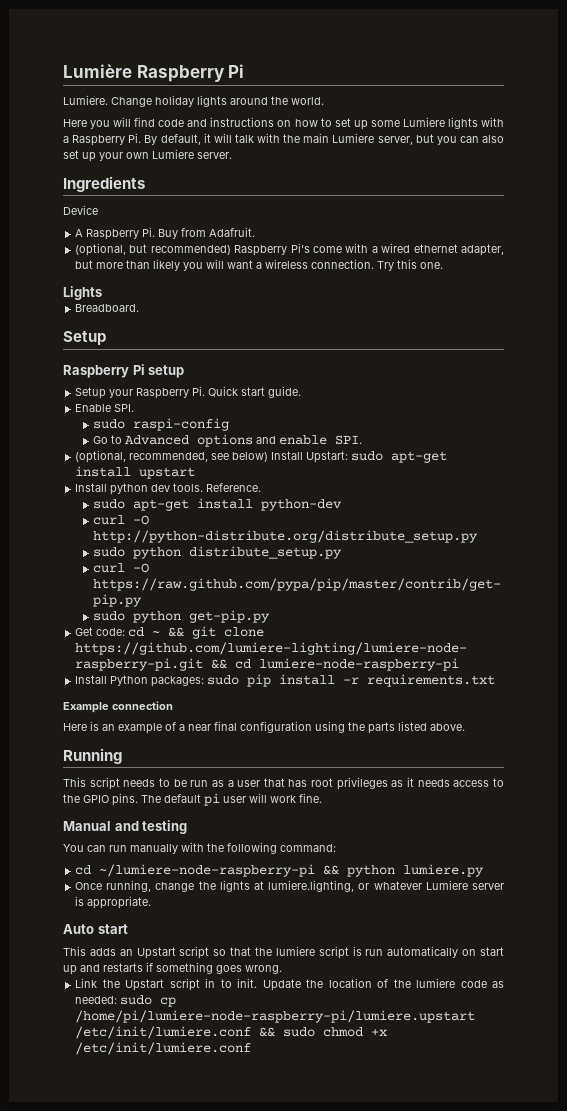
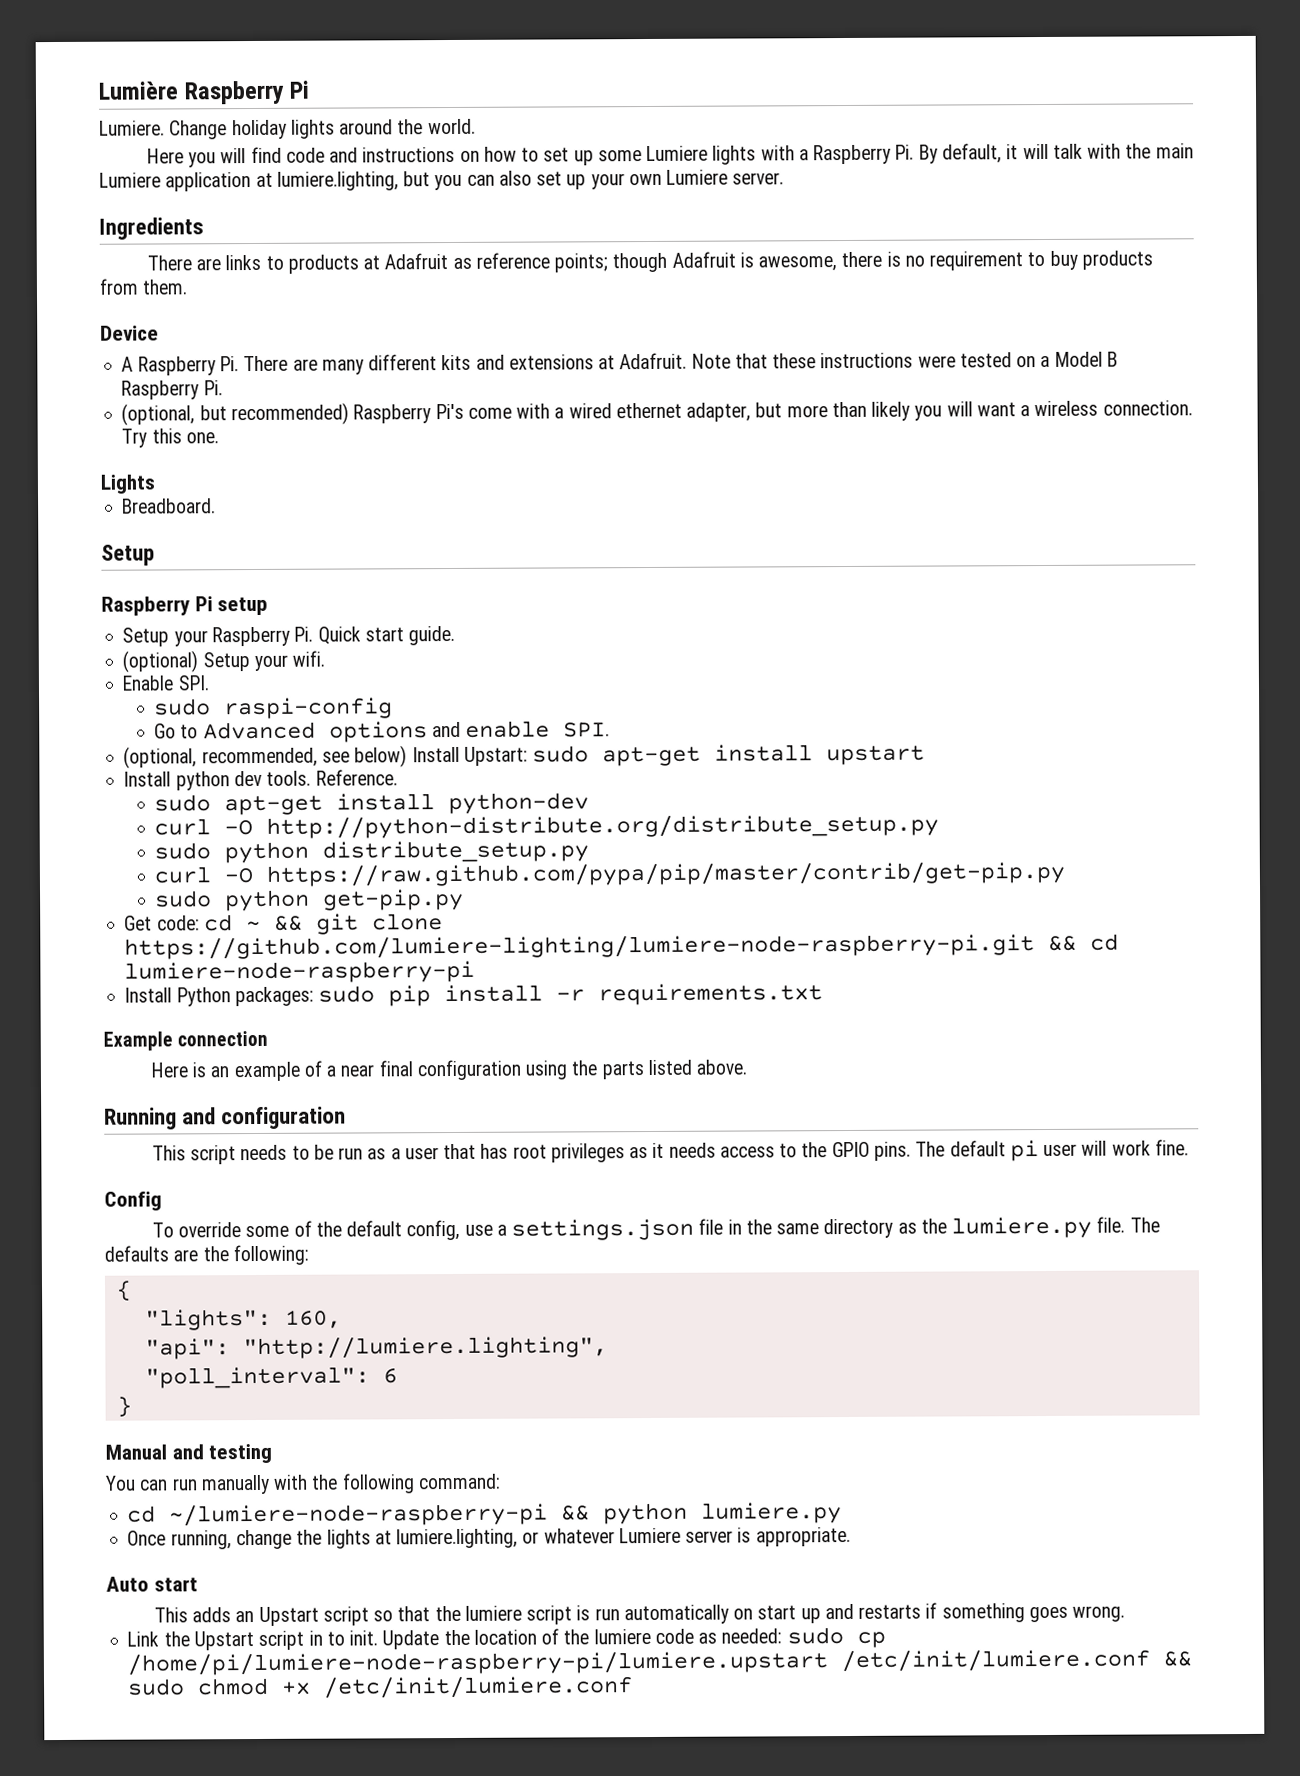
[377,136,413,145] server, -> [165,171,399,192] application at lumiere.lighting,
[63,205,98,215] [75,227,256,240] Device // A Raspberry Pi. Buy from Adafruit. -> [146,250,1154,274] [99,278,188,295] [100,325,159,341] [121,351,1119,376] [121,380,223,400] There are links to products at Adafruit as reference points; though Adafruit is awesome, there is no requirement to buy products from them. // Device // A Raspberry Pi. There are many different kits and extensions at Adafruit. Note that these instructions were tested on a Model B Raspberry Pi.
(302, 392) none -> [122,650,326,673] // (optional) Setup your wifi.
(122, 756) none -> [182,1106,347,1130] and configuration
(322, 798) none -> [104,1191,162,1211] [151,1216,1160,1241] [104,1244,309,1266] [115,1280,132,1301] [144,1308,342,1331] [144,1336,608,1360] [144,1366,398,1389] [116,1396,132,1417] // Config // To override some of the default config, use a settings.json file in the same directory as the lumiere.py file. The defaults are the following: // { // "lights": 160, // "api": "http://lumiere.lighting", // "poll_interval": 6 // }

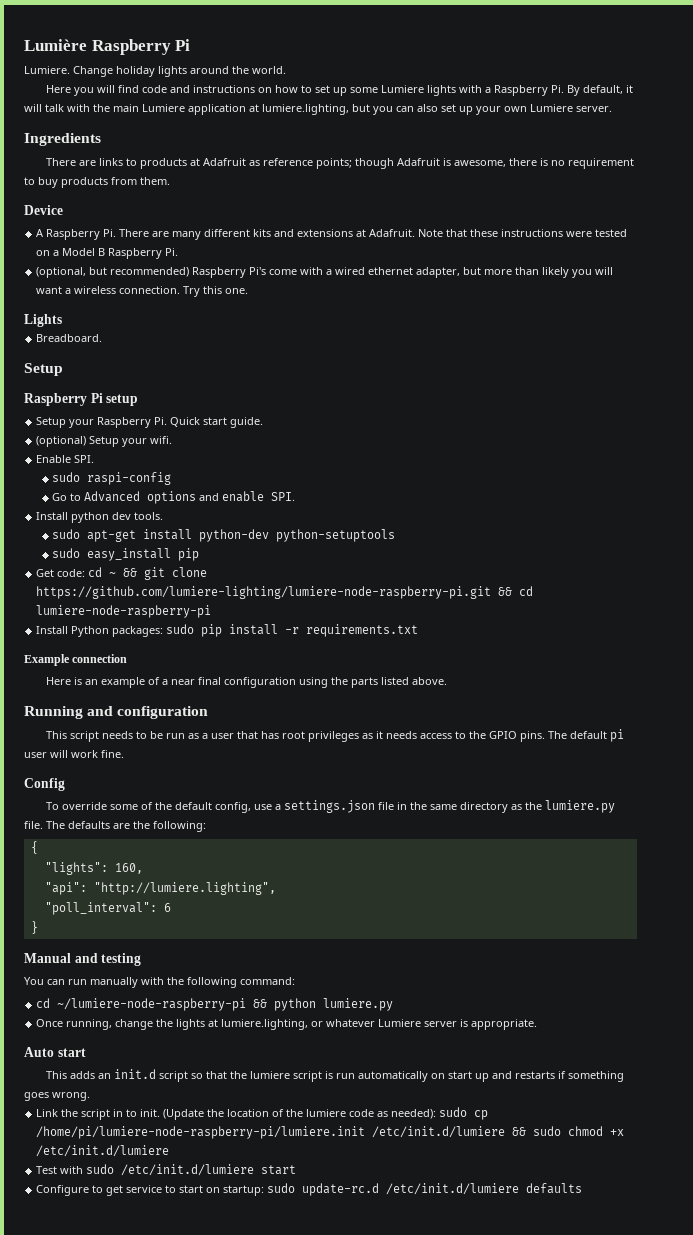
[123,744,926,769] // (optional, recommended, see below) Install Upstart: sudo apt-get install upstart -> (296, 496) none
[315,769,398,786] Reference. -> (164, 516) none
[154,814,940,839] [154,840,590,864] [154,861,1066,887] [155,888,465,912] // curl -O http://python-distribute.org/distribute_setup.py // sudo python distribute_setup.py // curl -O https://raw.github.com/pypa/pip/master/contrib/get-pip.py // sudo python get-pip.py -> [276,529,396,542] [52,548,200,561] python-setuptools // sudo easy_install pip
[258,1606,319,1626] Upstart -> [114,1069,157,1079] init.d
[193,1631,254,1651] Upstart -> (79, 1113) none
[382,1630,440,1650] Update -> [163,1109,205,1120] (Update
[721,1628,783,1644] needed: -> [391,1109,437,1119] needed):
[127,1649,1151,1676] /home/pi/lumiere-node-raspberry-pi/lumiere.upstart /etc/init/lumiere.conf -> [36,1126,506,1139] /home/pi/lumiere-node-raspberry-pi/lumiere.init /etc/init.d/lumiere
[323,1676,634,1699] /etc/init/lumiere.conf -> [36,1145,170,1157] [36,1164,297,1176] [36,1183,583,1196] /etc/init.d/lumiere // Test with sudo /etc/init.d/lumiere start // Configure to get service to start on startup: sudo update-rc.d /etc/init.d/lumiere defaults

